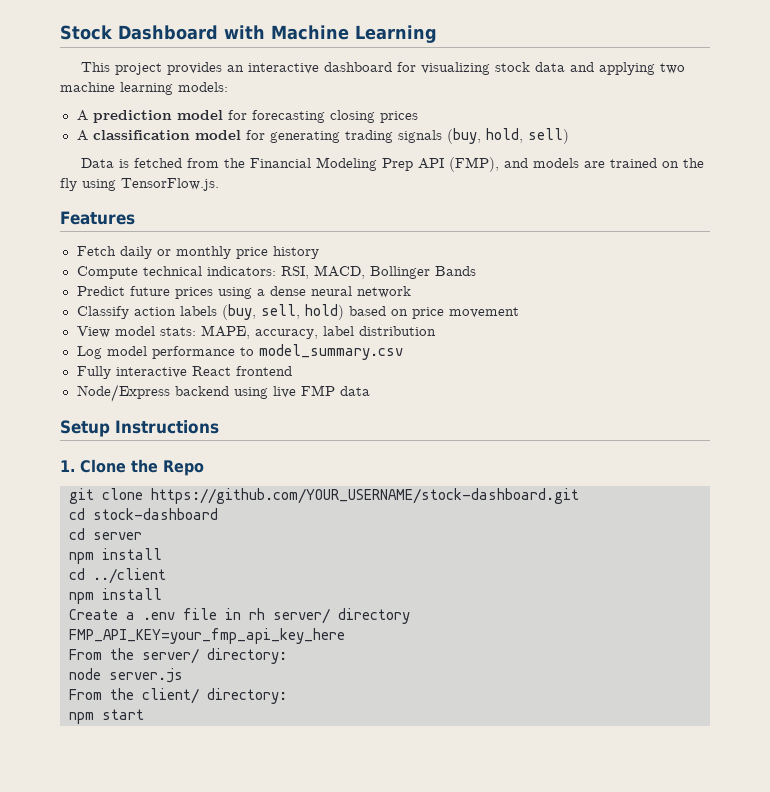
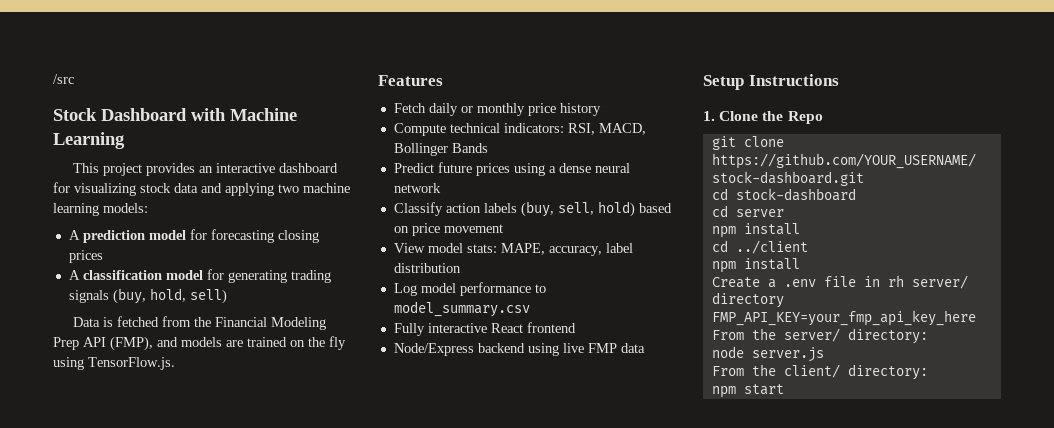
(60, 32) none -> [53,74,74,84] /src //

